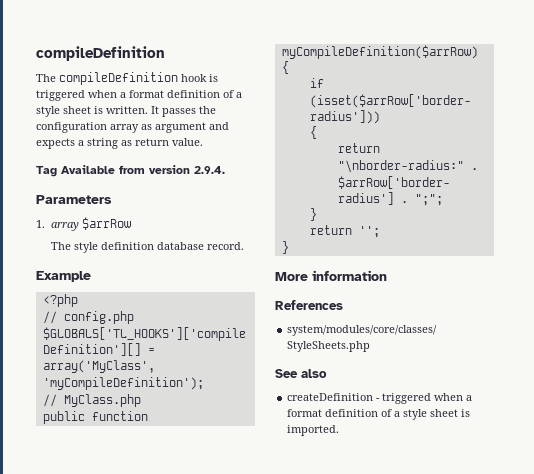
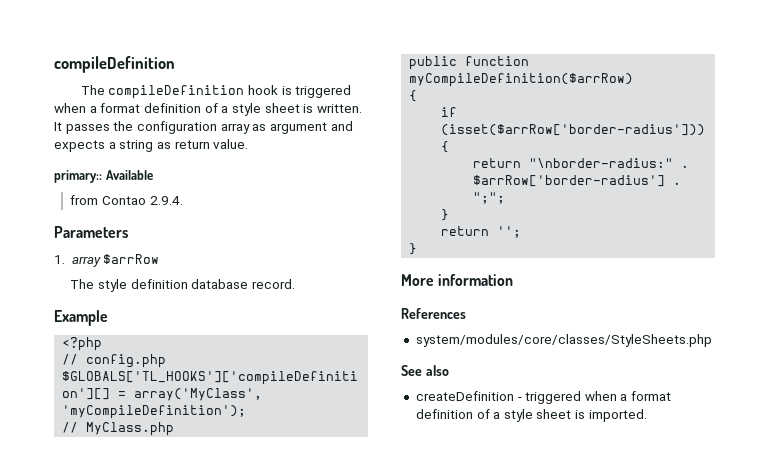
[36,166,57,177] Tag -> [54,170,102,183] primary::
[119,165,190,174] from version -> [70,195,146,205] // from Contao

